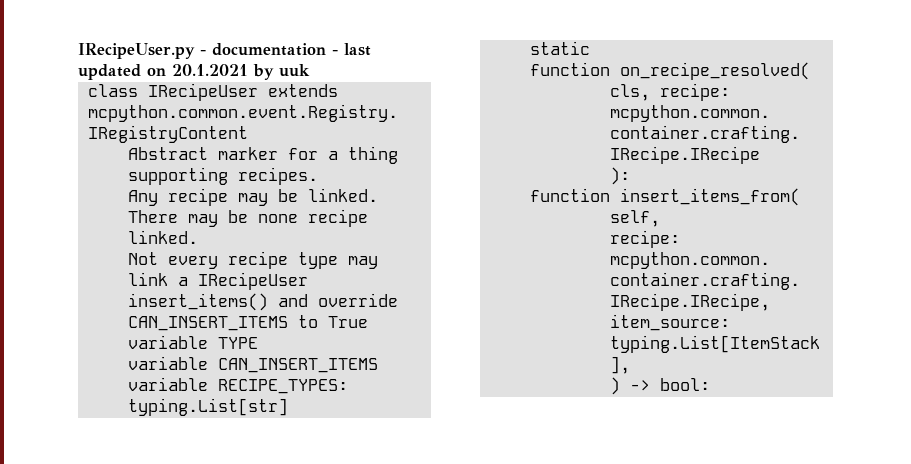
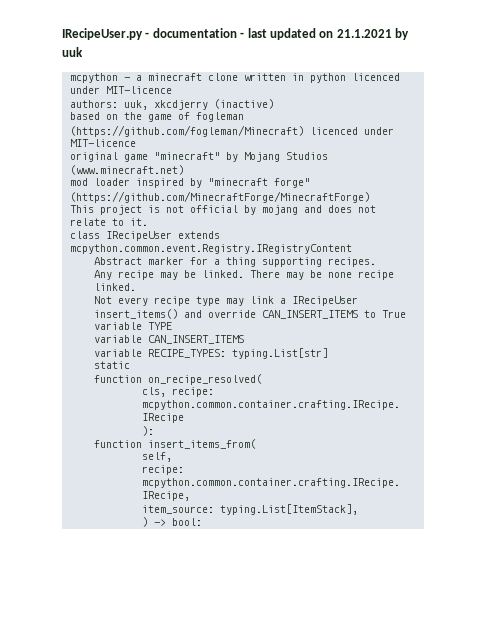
[172,64,248,76] 20.1.2021 -> [336,29,392,38] 21.1.2021
(310, 70) none -> [69,73,400,83] [69,86,172,94] [69,99,274,110] [69,112,244,122] [69,125,394,137] [69,139,136,147] [69,152,328,162] [69,165,184,175] [69,178,310,188] [69,191,370,203] [69,205,376,215] [69,218,148,226] // mcpython - a minecraft clone written in python licenced under MIT-licence // authors: uuk, xkcdjerry (inactive) // based on the game of fogleman (https://github.com/fogleman/Minecraft) licenced under MIT-licence // original game "minecraft" by Mojang Studios (www.minecraft.net) // mod loader inspired by "minecraft forge" (https://github.com/MinecraftForge/MinecraftForge) // This project is not official by mojang and does not relate to it.

